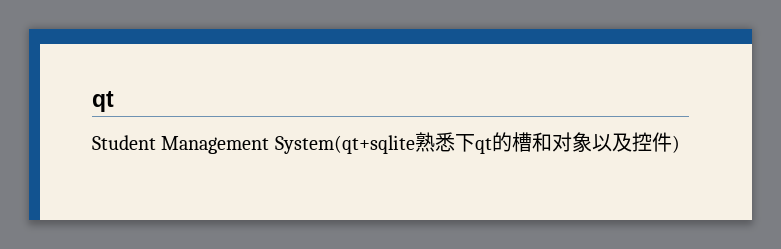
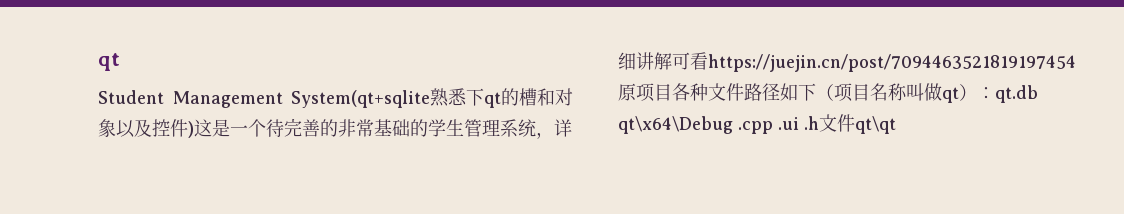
(680, 144) none -> [194,118,572,139] [618,52,1076,72] [618,83,1038,103] [618,114,896,134] 这是一个待完善的非常基础的学生管理系统，详细讲解可看https://juejin.cn/post/7094463521819197454原项目各种文件路径如下（项目名称叫做qt）：qt.db qt\x64\Debug .cpp .ui .h文件qt\qt

